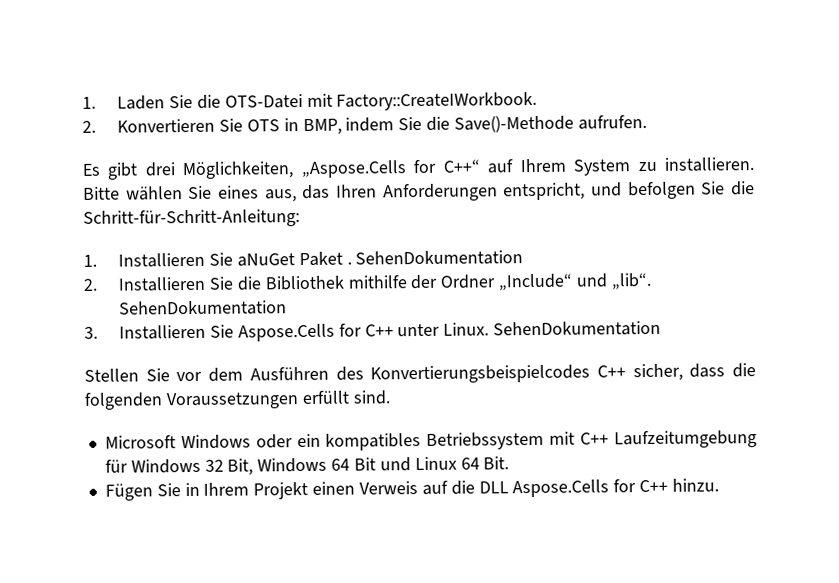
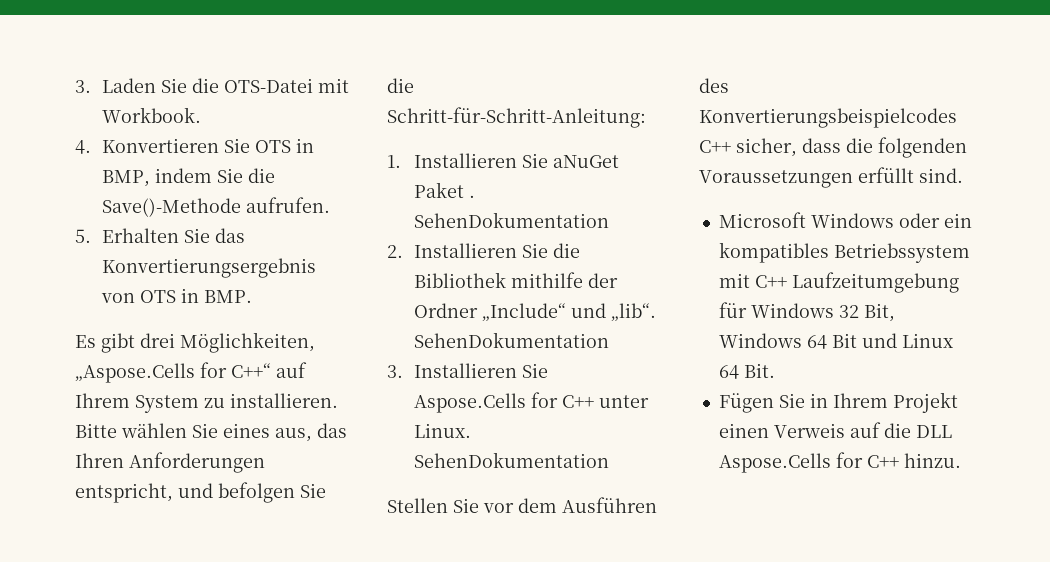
[82,96,96,109] 1. -> [75,80,91,93] 3.
[336,91,538,111] [82,120,96,133] Factory::CreateIWorkbook. // 2. -> [101,107,201,123] [75,140,91,154] Workbook. // 4.
(647, 122) none -> [75,228,245,243] [101,258,316,278] [100,288,252,303] // 5. Erhalten Sie das Konvertierungsergebnis von OTS in BMP.

